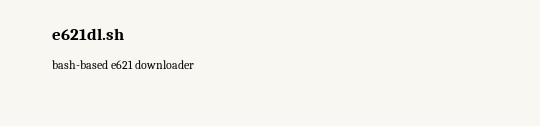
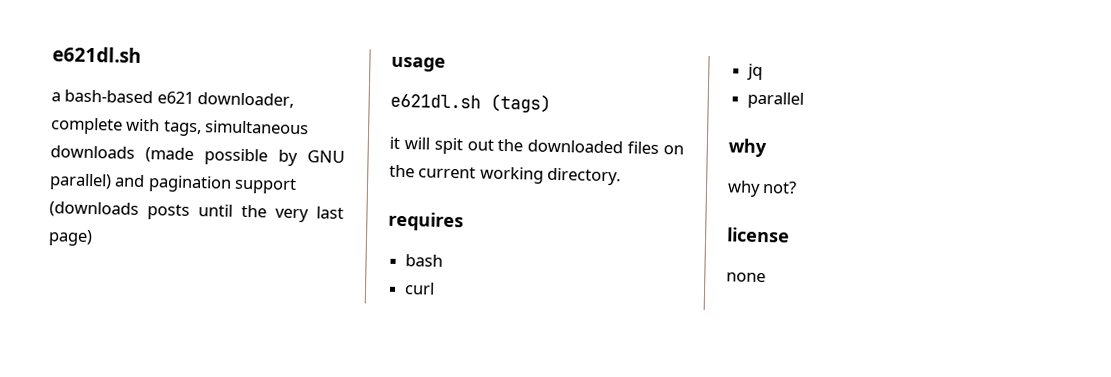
(124, 34) none -> [51,92,61,102] a
[135,60,195,69] downloader -> [197,92,295,108] [50,117,310,137] [50,145,345,166] [49,173,298,194] [49,201,344,223] [48,229,93,247] [391,56,446,72] [390,93,551,113] [389,136,684,155] [389,164,622,186] [388,211,464,232] [405,254,444,267] [404,282,436,295] [747,63,764,81] [747,91,805,109] [728,138,767,158] [727,180,798,197] [727,227,790,243] [726,272,766,283] downloader, complete with tags, simultaneous downloads (made possible by GNU parallel) and pagination support (downloads posts until the very last page) // usage // e621dl.sh (tags) // it will spit out the downloaded files on the current working directory. // requires // bash // curl // jq // parallel // why // why not? // license // none

